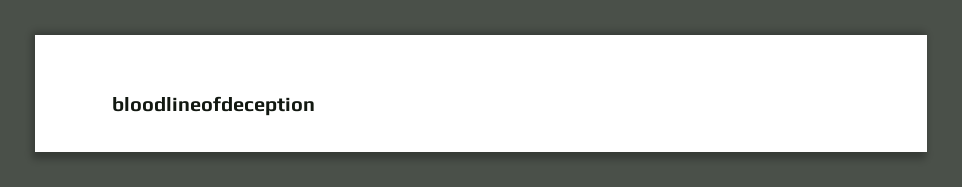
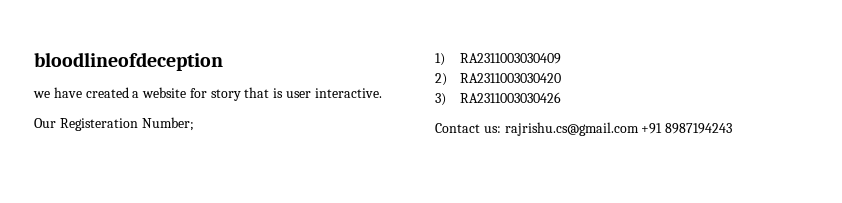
(315, 106) none -> [33,87,382,101] [34,117,194,131] [435,53,561,66] [435,73,561,86] [435,92,561,106] [435,122,733,136] // we have created a website for story that is user interactive. // Our Registeration Number; // 1) RA2311003030409 // 2) RA2311003030420 // 3) RA2311003030426 // Contact us: rajrishu.cs@gmail.com +91 8987194243

